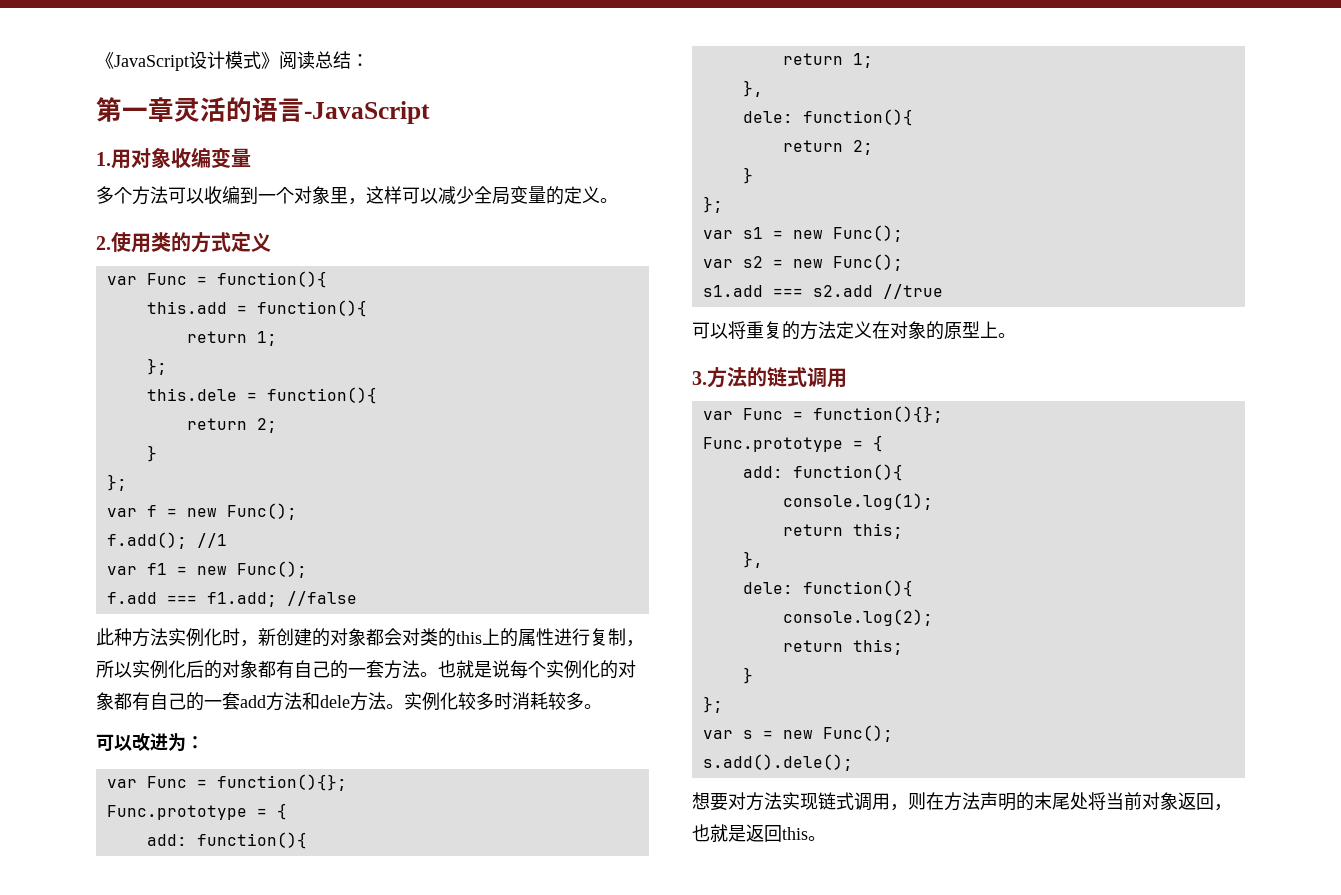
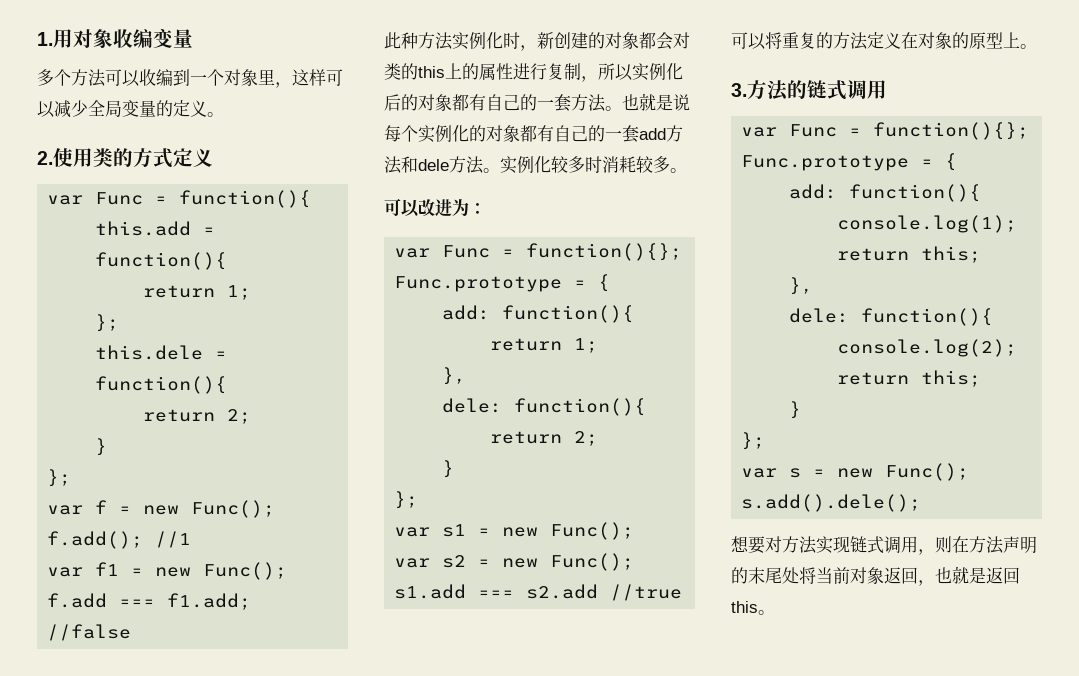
[96,51,369,71] [96,97,430,124] 《JavaScript设计模式》阅读总结： // 第一章灵活的语言-JavaScript // -> (37, 39) none

